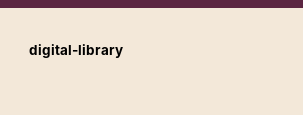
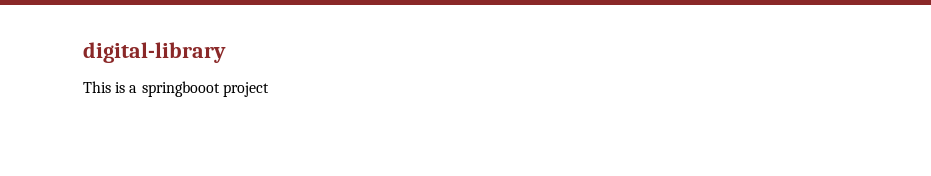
(123, 51) none -> [83,81,269,97] // This is a springbooot project

